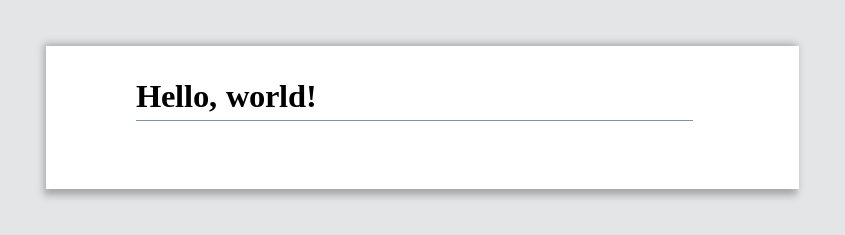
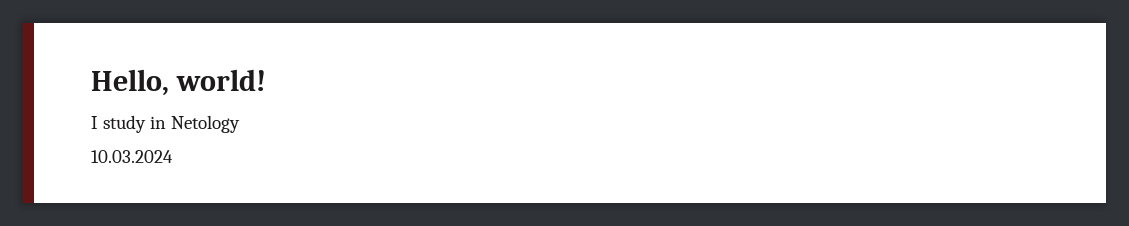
(317, 96) none -> [91,115,241,133] [91,150,173,163] // I study in Netology // 10.03.2024

